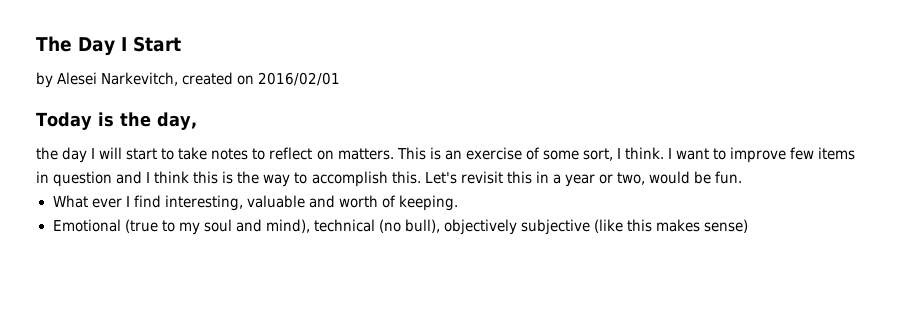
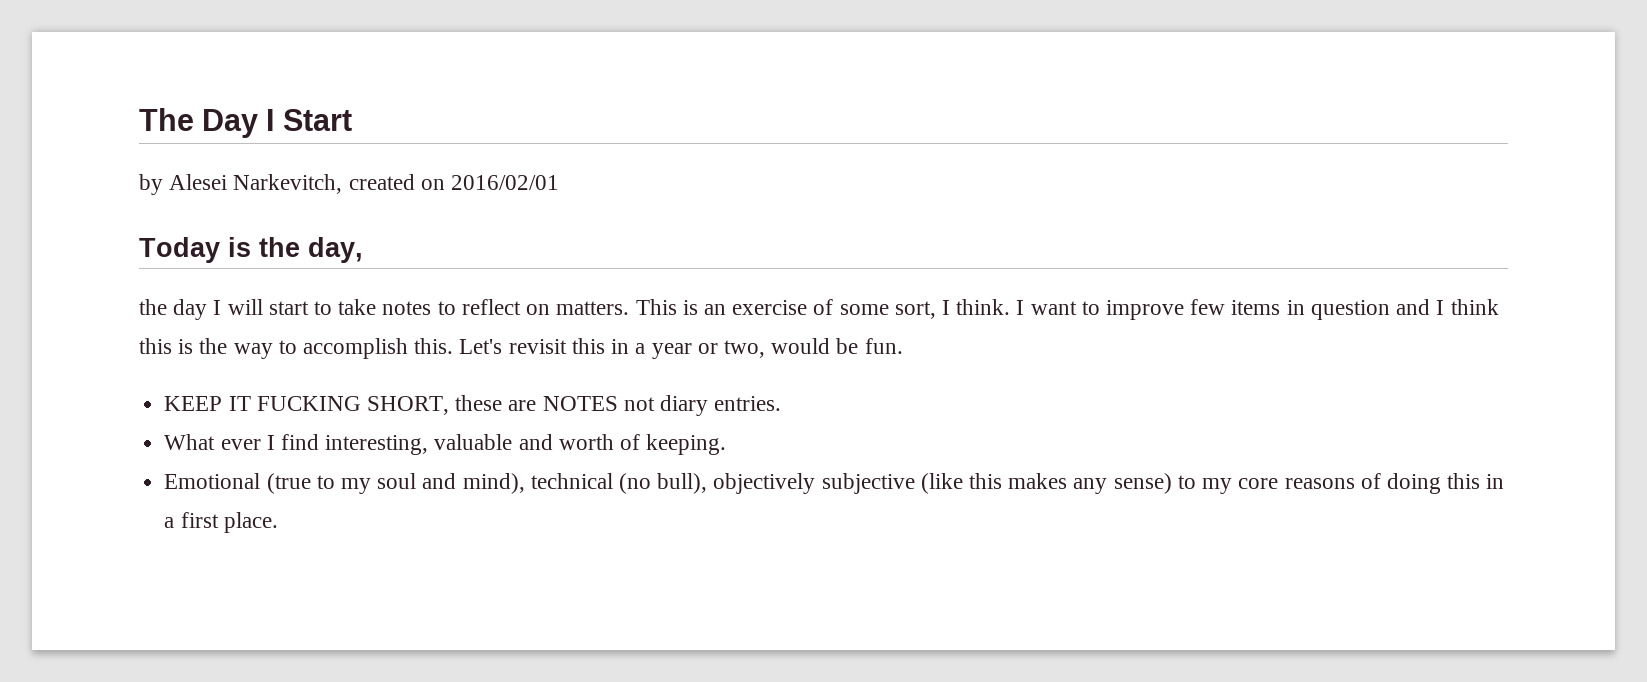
(743, 177) none -> [164,395,782,416] // KEEP IT FUCKING SHORT, these are NOTES not diary entries.
[704,219,749,233] sense) -> [1073,473,1505,494] [164,512,278,533] any sense) to my core reasons of doing this in a first place.

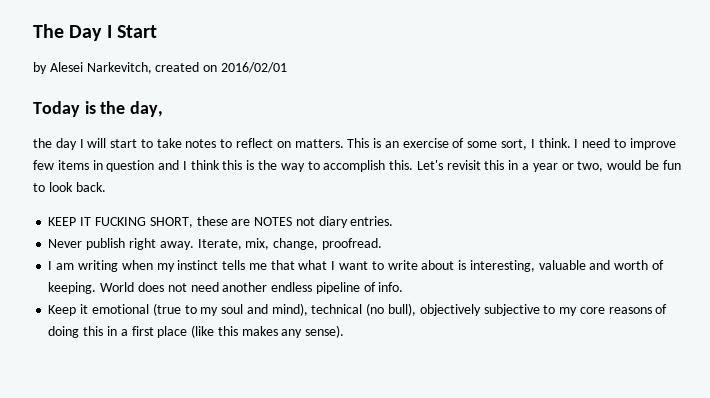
[1030,301,1077,315] want -> [582,138,611,148] need
[864,338,903,354] fun. -> [662,160,681,170] [33,182,106,192] fun to look back.
[164,434,319,450] What ever I find -> [48,238,382,250] [48,260,467,272] Never publish right away. Iterate, mix, change, proofread. // I am writing when my instinct tells me that what I want to write about is
[164,473,261,489] // Emotional -> [100,282,404,294] [48,304,149,316] World does not need another endless pipeline of info. // Keep it emotional
[920,473,1172,494] (like this makes any sense) -> (540, 310) none
[223,512,278,533] place. -> [157,325,345,338] place (like this makes any sense).

